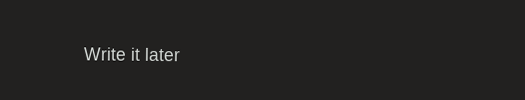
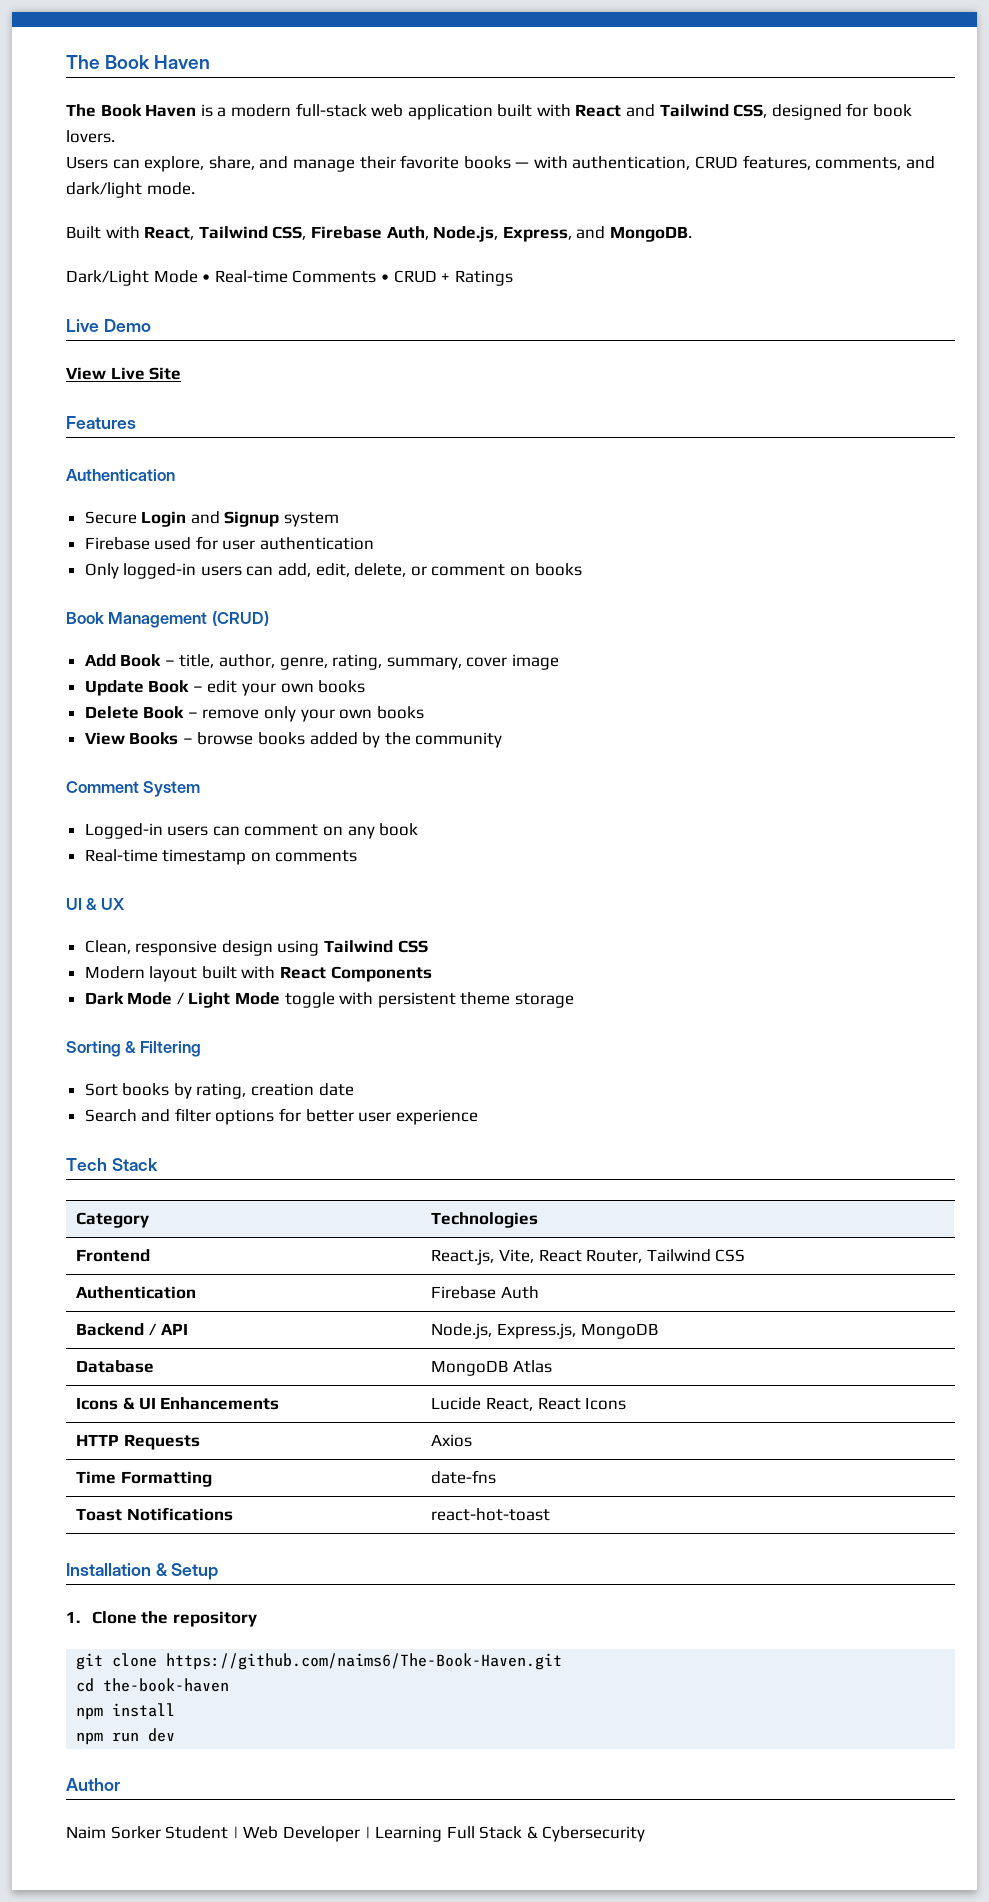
[83,47,181,62] Write it later -> [66,55,211,69] [66,103,913,120] [66,130,115,143] [66,155,935,172] [66,182,195,198] [66,226,692,242] [66,270,513,286] [66,319,151,332] [66,367,182,380] [66,416,136,429] [66,469,175,481] [84,511,340,527] [84,536,375,550] [84,563,582,579] [66,611,269,628] [84,654,560,670] [84,680,366,696] [84,706,424,722] [84,732,503,748] [66,781,201,797] [84,823,419,839] [84,849,358,865] [66,898,125,910] [84,940,428,956] [84,966,432,982] [84,992,575,1008] [66,1041,201,1057] [84,1083,354,1099] [84,1108,478,1125] [66,1158,158,1171] [76,1212,150,1228] [431,1212,539,1228] [76,1249,151,1262] [431,1249,746,1265] [76,1286,197,1299] [431,1286,539,1299] [76,1323,188,1336] [431,1323,658,1339] [76,1360,155,1373] [431,1360,552,1376] [76,1397,280,1410] [431,1397,627,1411] [76,1434,200,1450] [431,1434,473,1447] [76,1471,212,1487] [431,1470,497,1484] [76,1507,233,1521] [431,1508,551,1521] [66,1563,219,1580] [66,1611,258,1627] [76,1653,563,1670] [76,1678,230,1692] [76,1703,176,1720] [76,1728,176,1745] [66,1778,120,1791] [66,1826,646,1842] The Book Haven // The Book Haven is a modern full-stack web application built with React and Tailwind CSS, designed for book lovers. // Users can explore, share, and manage their favorite books — with authentication, CRUD features, comments, and dark/light mode. // Built with React, Tailwind CSS, Firebase Auth, Node.js, Express, and MongoDB. // Dark/Light Mode • Real-time Comments • CRUD + Ratings // Live Demo // View Live Site // Features // Authentication // Secure Login and Signup system // Firebase used for user authentication // Only logged-in users can add, edit, delete, or comment on books // Book Management (CRUD) // Add Book – title, author, genre, rating, summary, cover image // Update Book – edit your own books // Delete Book – remove only your own books // View Books – browse books added by the community // Comment System // Logged-in users can comment on any book // Real-time timestamp on comments // UI & UX // Clean, responsive design using Tailwind CSS // Modern layout built with React Components // Dark Mode / Light Mode toggle with persistent theme storage // Sorting & Filtering // Sort books by rating, creation date // Search and filter options for better user experience // Tech Stack // Category | Technologies // Frontend | React.js, Vite, React Router, Tailwind CSS // Authentication | Firebase Auth // Backend / API | Node.js, Express.js, MongoDB // Database | MongoDB Atlas // Icons & UI Enhancements | Lucide React, React Icons // HTTP Requests | Axios // Time Formatting | date-fns // Toast Notifications | react-hot-toast // Installation & Setup // 1. Clone the repository // git clone https://github.com/naims6/The-Book-Haven.git // cd the-book-haven // npm install // npm run dev // Author // Naim Sorker Student | Web Developer | Learning Full Stack & Cybersecurity

